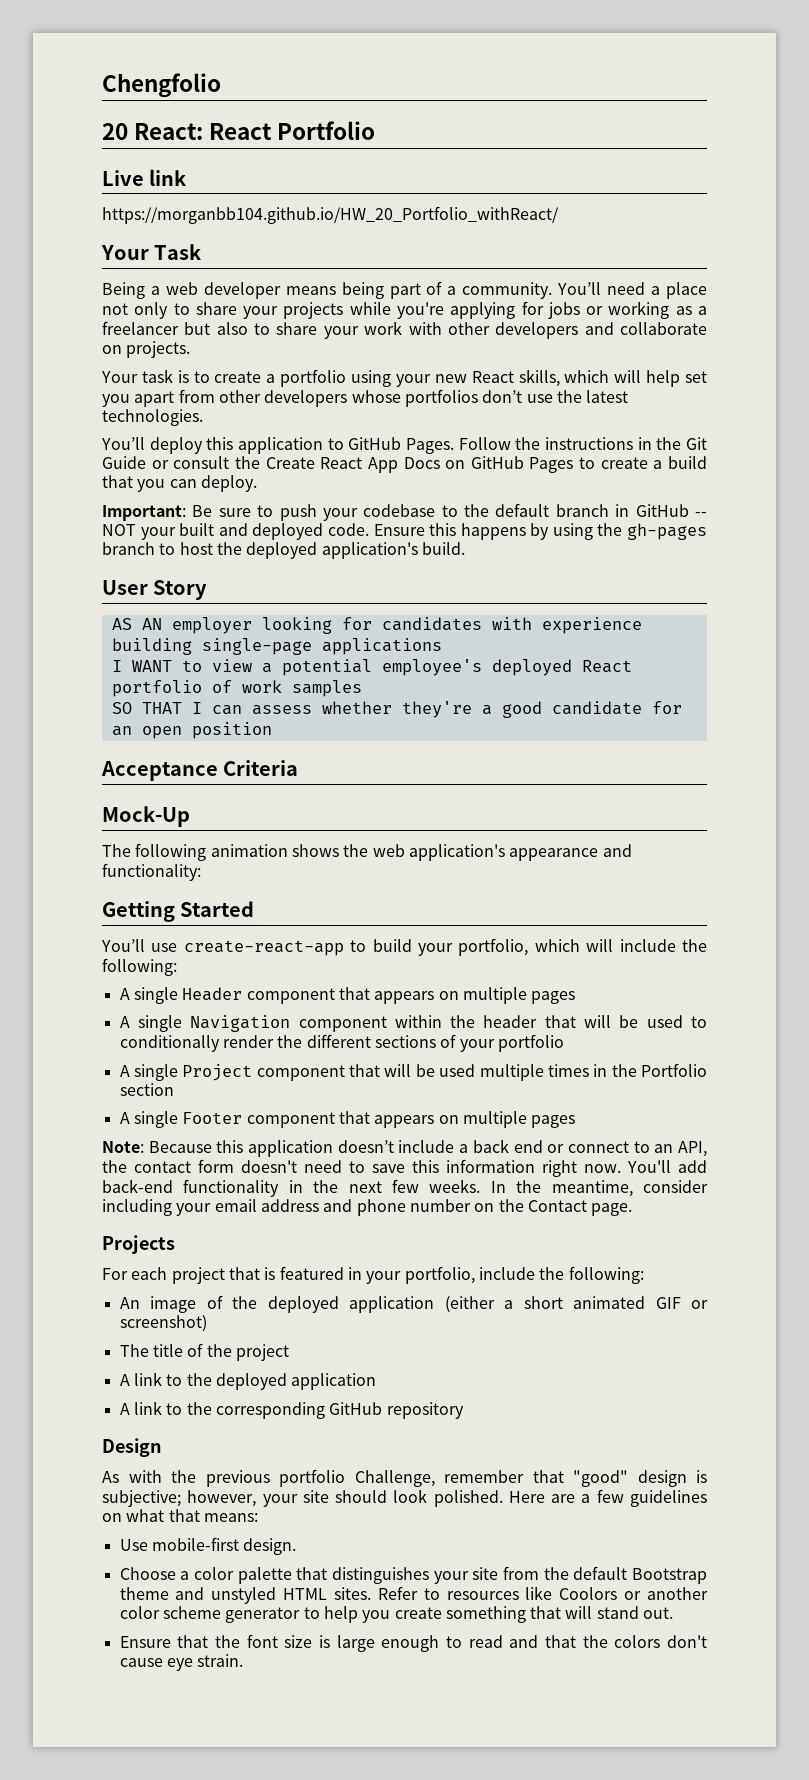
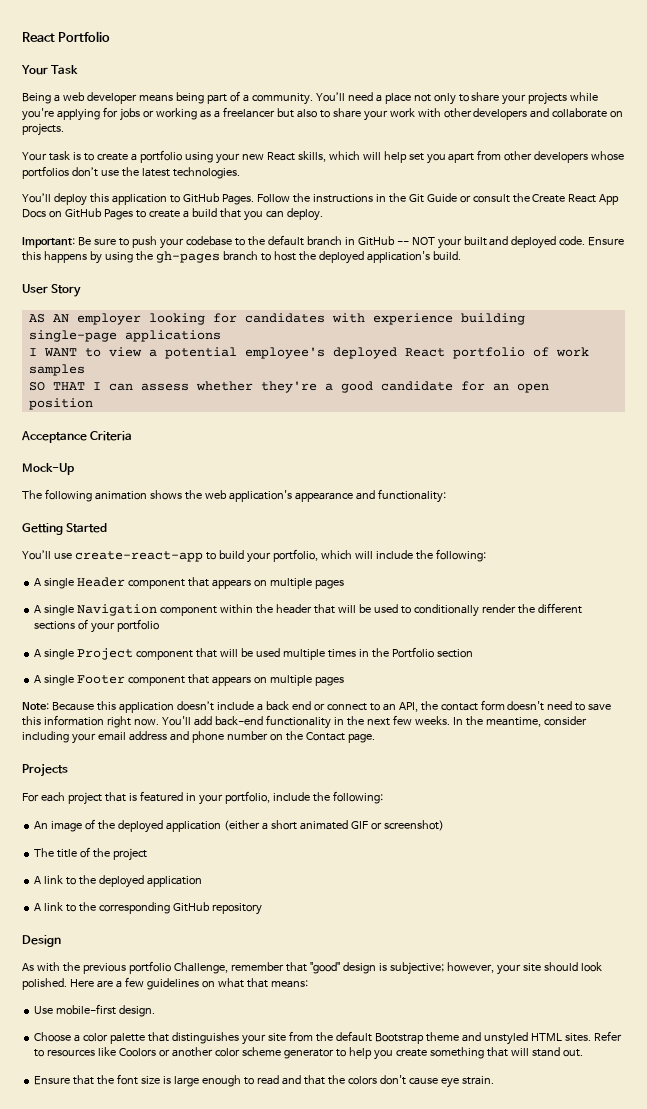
[102,73,221,98] [102,123,204,140] Chengfolio // 20 React: -> (22, 37) none
[102,169,187,186] [102,206,559,224] // Live link // https://morganbb104.github.io/HW_20_Portfolio_withReact/ -> (111, 36) none

